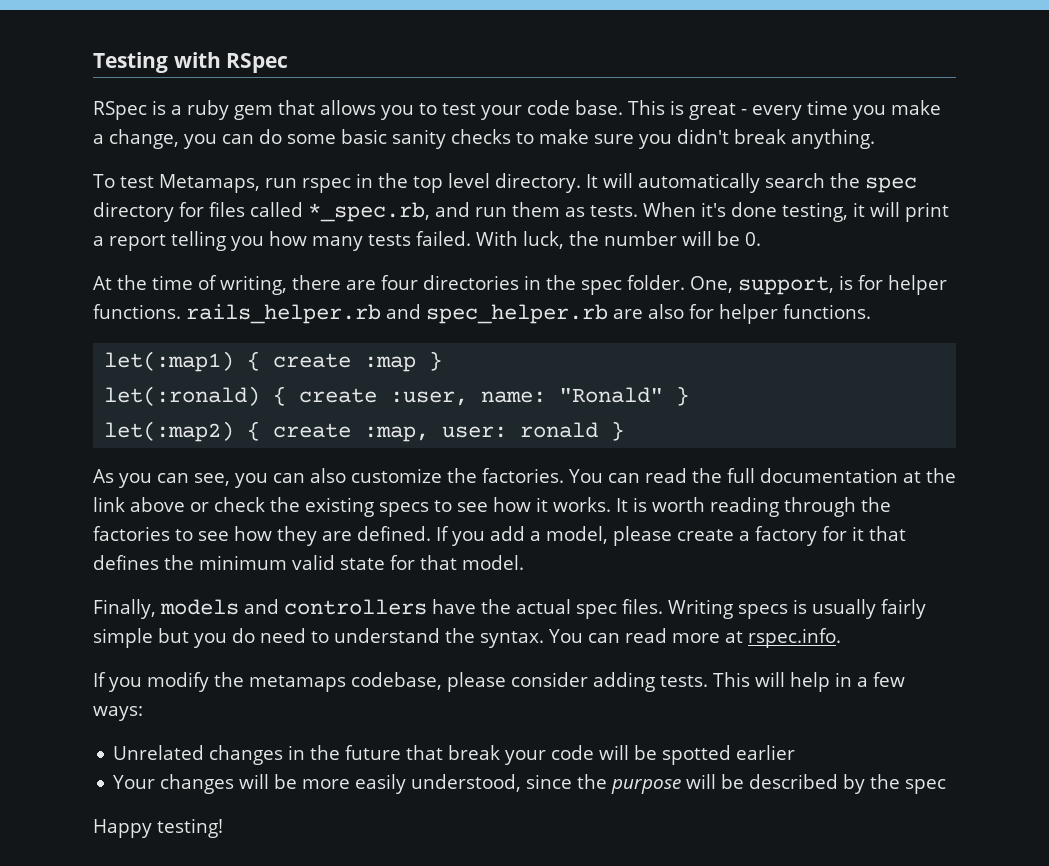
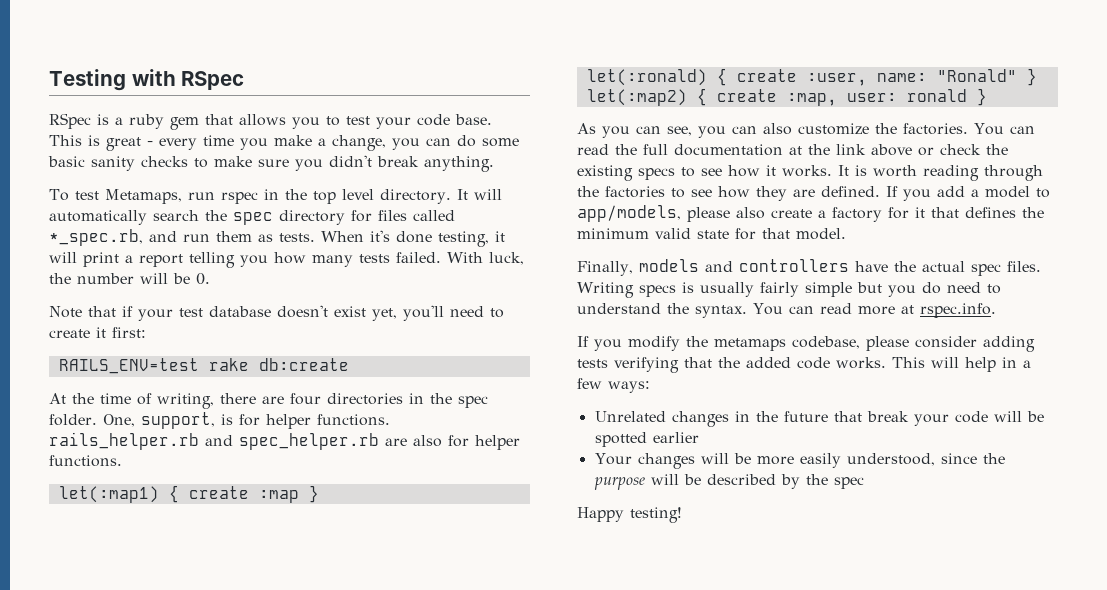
(761, 239) none -> [49,305,504,321] [49,327,146,338] [58,358,349,374] // Note that if your test database doesn't exist yet, you'll need to create it first: // RAILS_ENV=test rake db:create
[546,526,672,546] model, please -> [985,186,1050,198] [577,205,765,222] model to app/models, please also
[660,675,708,687] tests. -> [577,357,886,373] tests verifying that the added code works.

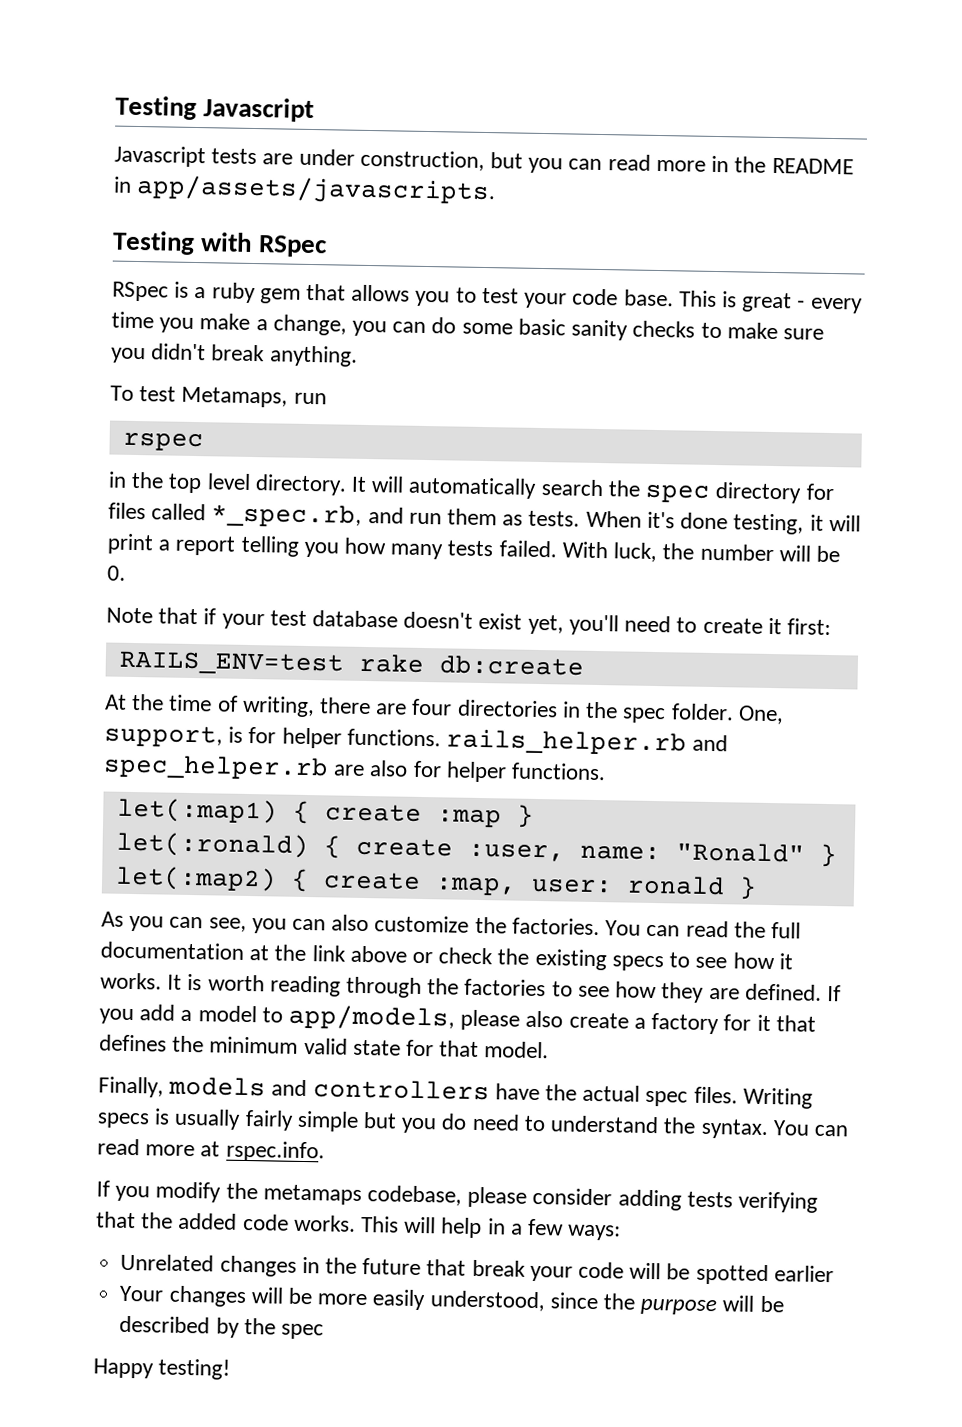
[49,69,126,91] Testing -> [115,95,315,123] [114,145,854,175] [113,174,497,206] [112,230,195,255] Testing Javascript // Javascript tests are under construction, but you can read more in the README in app/assets/javascripts. // Testing
(215, 196) none -> (327, 398) //
(258, 198) none -> (204, 442) //

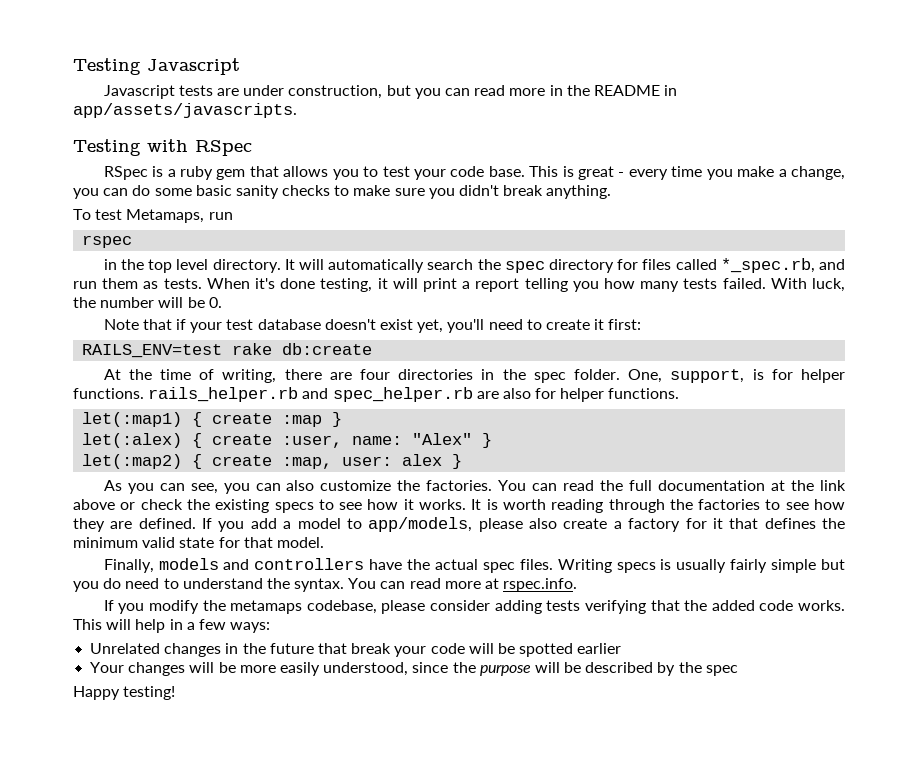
[115,831,309,859] let(:ronald) -> [82,433,183,448] let(:alex)
[675,842,805,863] "Ronald" -> [412,433,473,445] "Alex"
[626,875,725,896] ronald -> [402,454,443,466] alex

